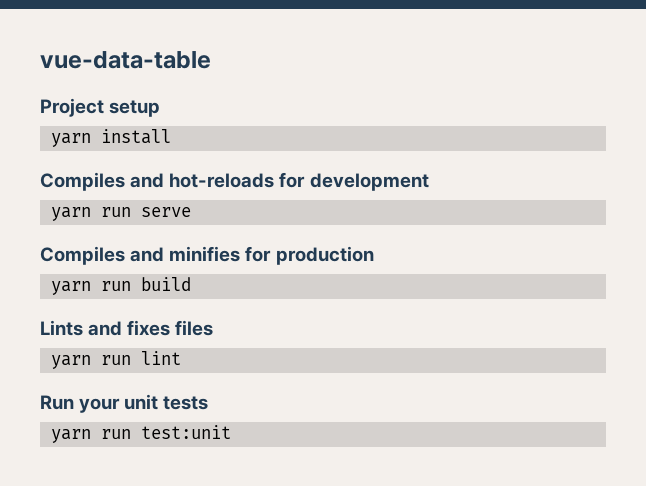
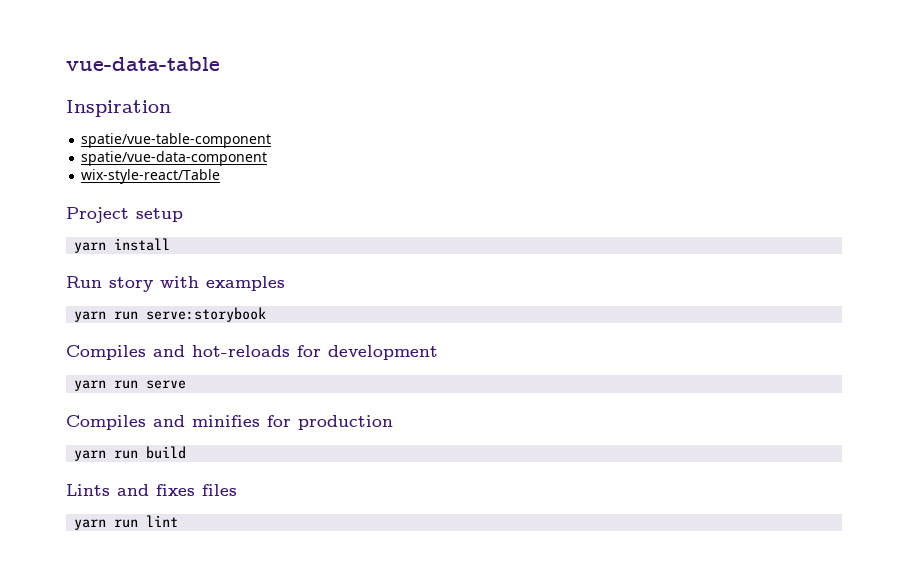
(211, 60) none -> [66,100,171,117] [81,133,272,148] [81,151,268,166] [81,169,221,184] // Inspiration // spatie/vue-table-component // spatie/vue-data-component // wix-style-react/Table
(172, 136) none -> [66,276,285,292] [74,307,267,322] // Run story with examples // yarn run serve:storybook
[40,394,209,413] [51,425,232,443] // Run your unit tests // yarn run test:unit -> (179, 521) none

